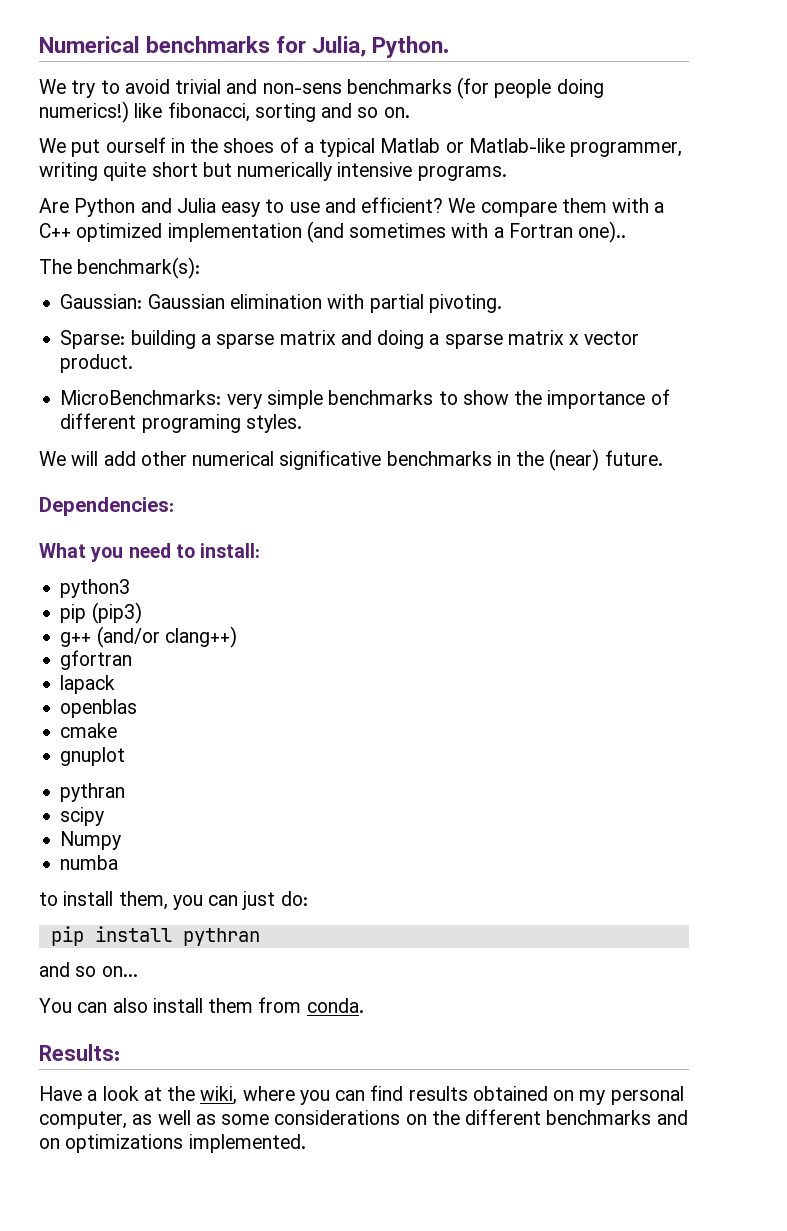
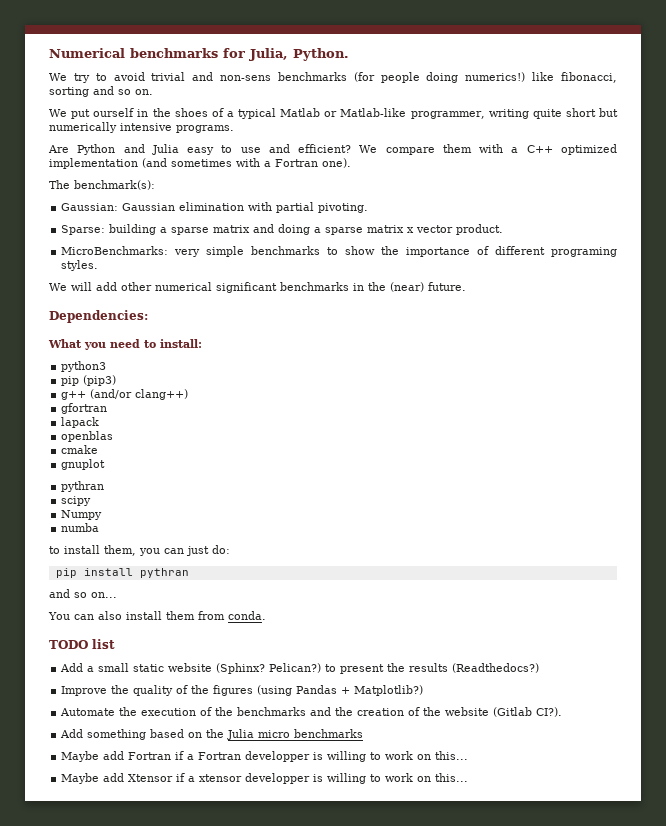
[578,221,627,243] one).. -> [322,158,351,168] one).
[279,450,382,470] significative -> [216,282,277,293] significant
[39,1044,120,1061] [39,1085,684,1105] [39,1109,688,1129] [39,1134,306,1153] Results: // Have a look at the wiki, where you can find results obtained on my personal computer, as well as some considerations on the different benchmarks and on optimizations implemented. -> [49,639,115,649] [60,663,540,674] [61,685,424,696] [60,707,563,717] [60,729,364,740] [61,751,469,762] [61,773,469,784] TODO list // Add a small static website (Sphinx? Pelican?) to present the results (Readthedocs?) // Improve the quality of the figures (using Pandas + Matplotlib?) // Automate the execution of the benchmarks and the creation of the website (Gitlab CI?). // Add something based on the Julia micro benchmarks // Maybe add Fortran if a Fortran developper is willing to work on this... // Maybe add Xtensor if a xtensor developper is willing to work on this...

